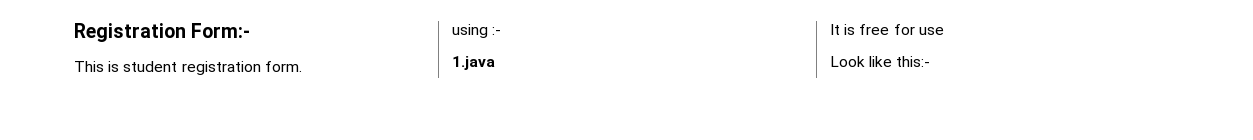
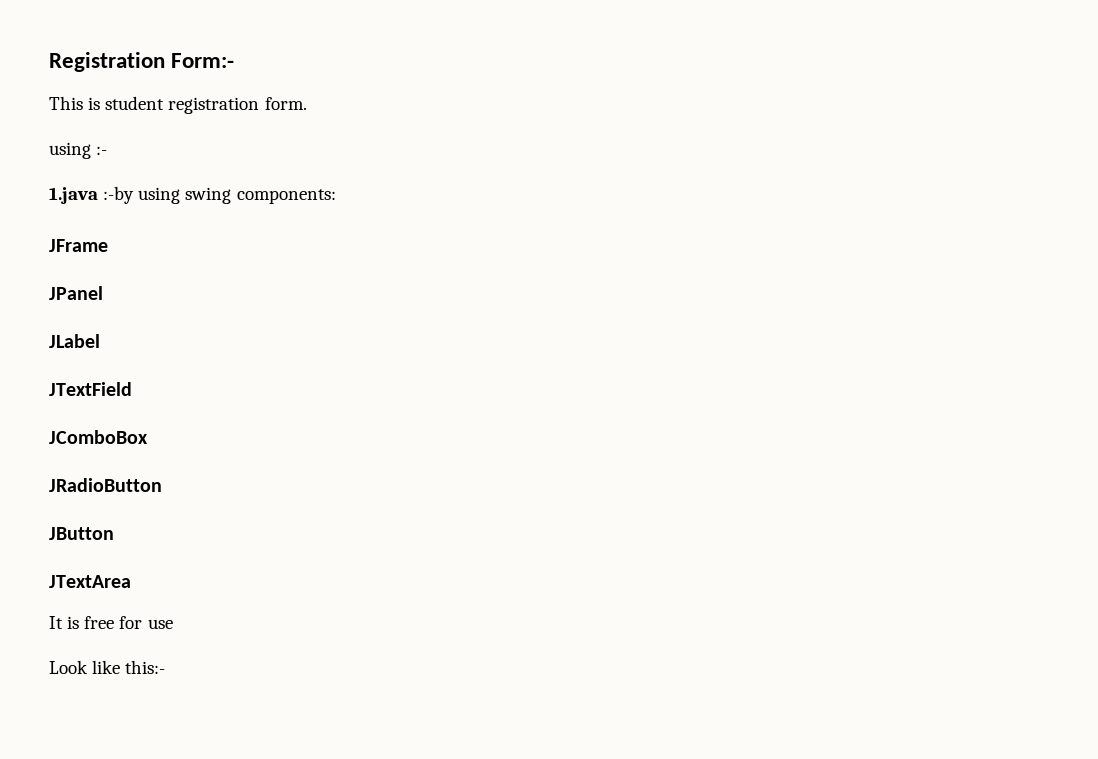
(495, 63) none -> [103,186,336,204] [49,239,108,252] [49,286,103,300] [49,334,100,348] [49,382,132,396] [49,430,148,444] [49,478,162,492] [49,527,114,540] [49,575,131,588] :-by using swing components: // JFrame // JPanel // JLabel // JTextField // JComboBox // JRadioButton // JButton // JTextArea

